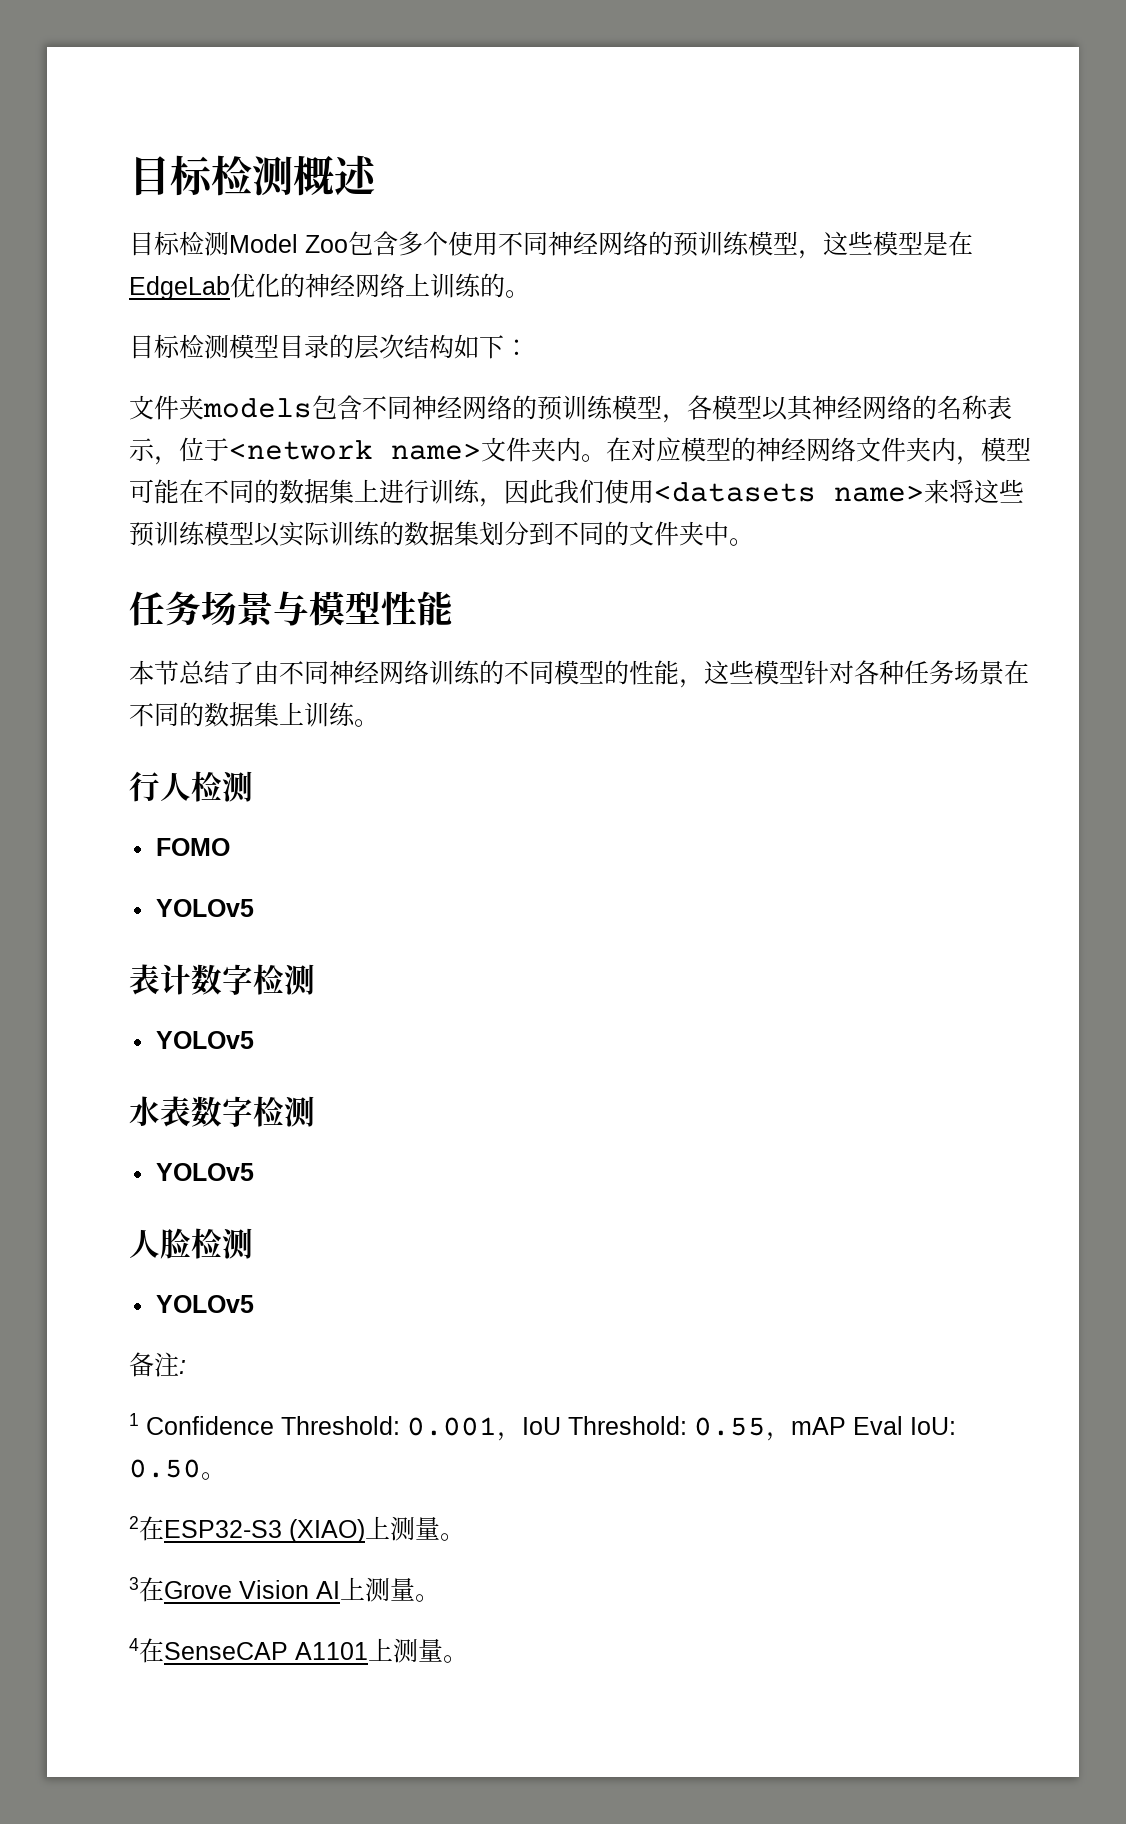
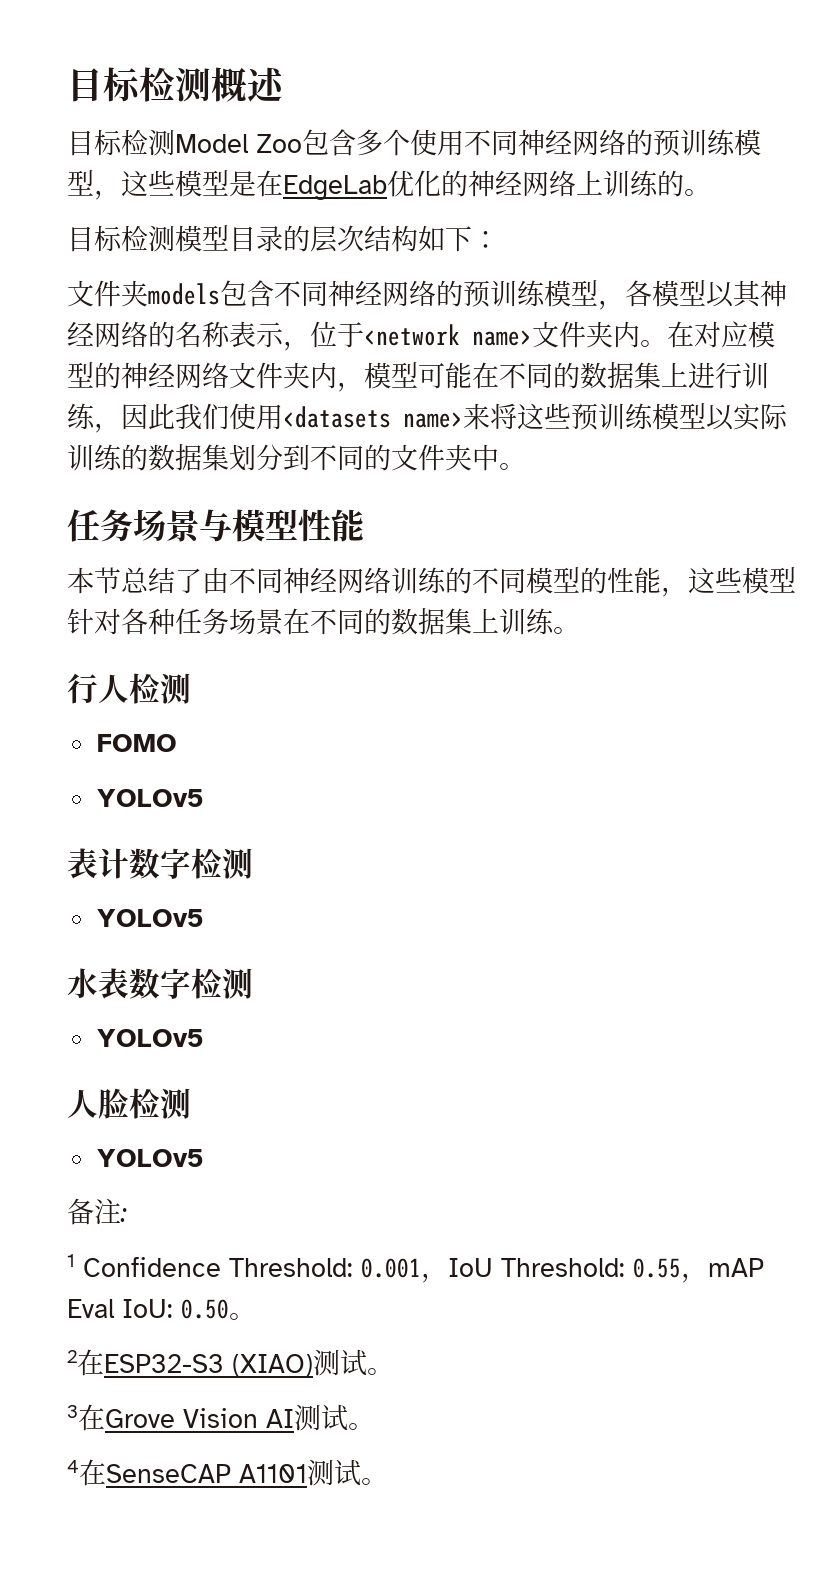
[365,1516,440,1541] 上测量 -> [313,1349,367,1376] 测试
[340,1577,415,1602] 上测量 -> [294,1404,348,1431] 测试
[368,1638,443,1663] 上测量 -> [307,1459,361,1486] 测试

